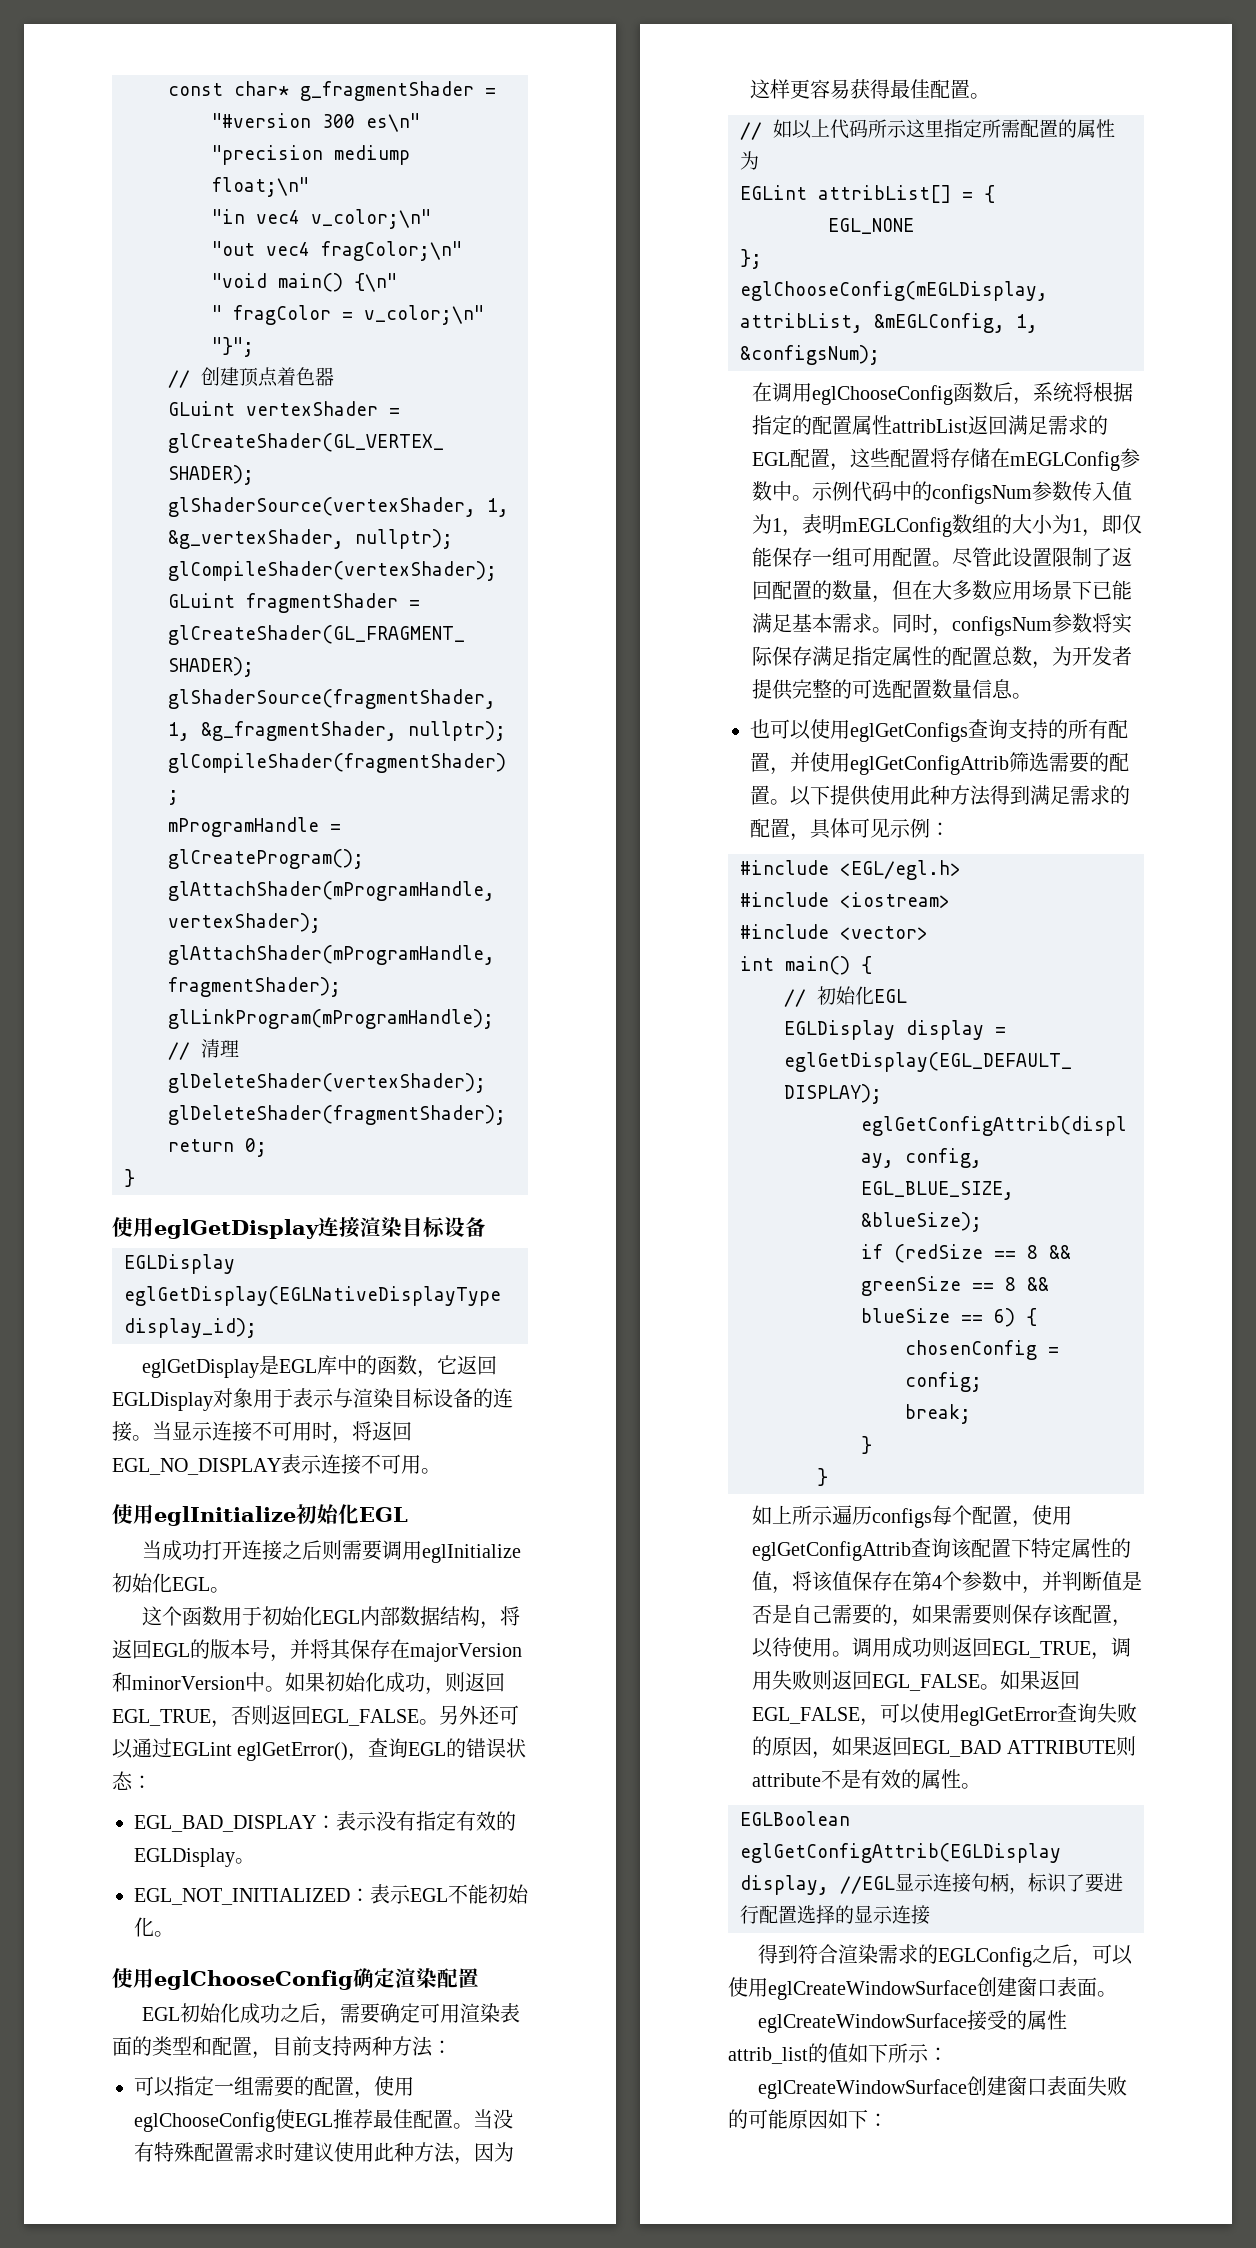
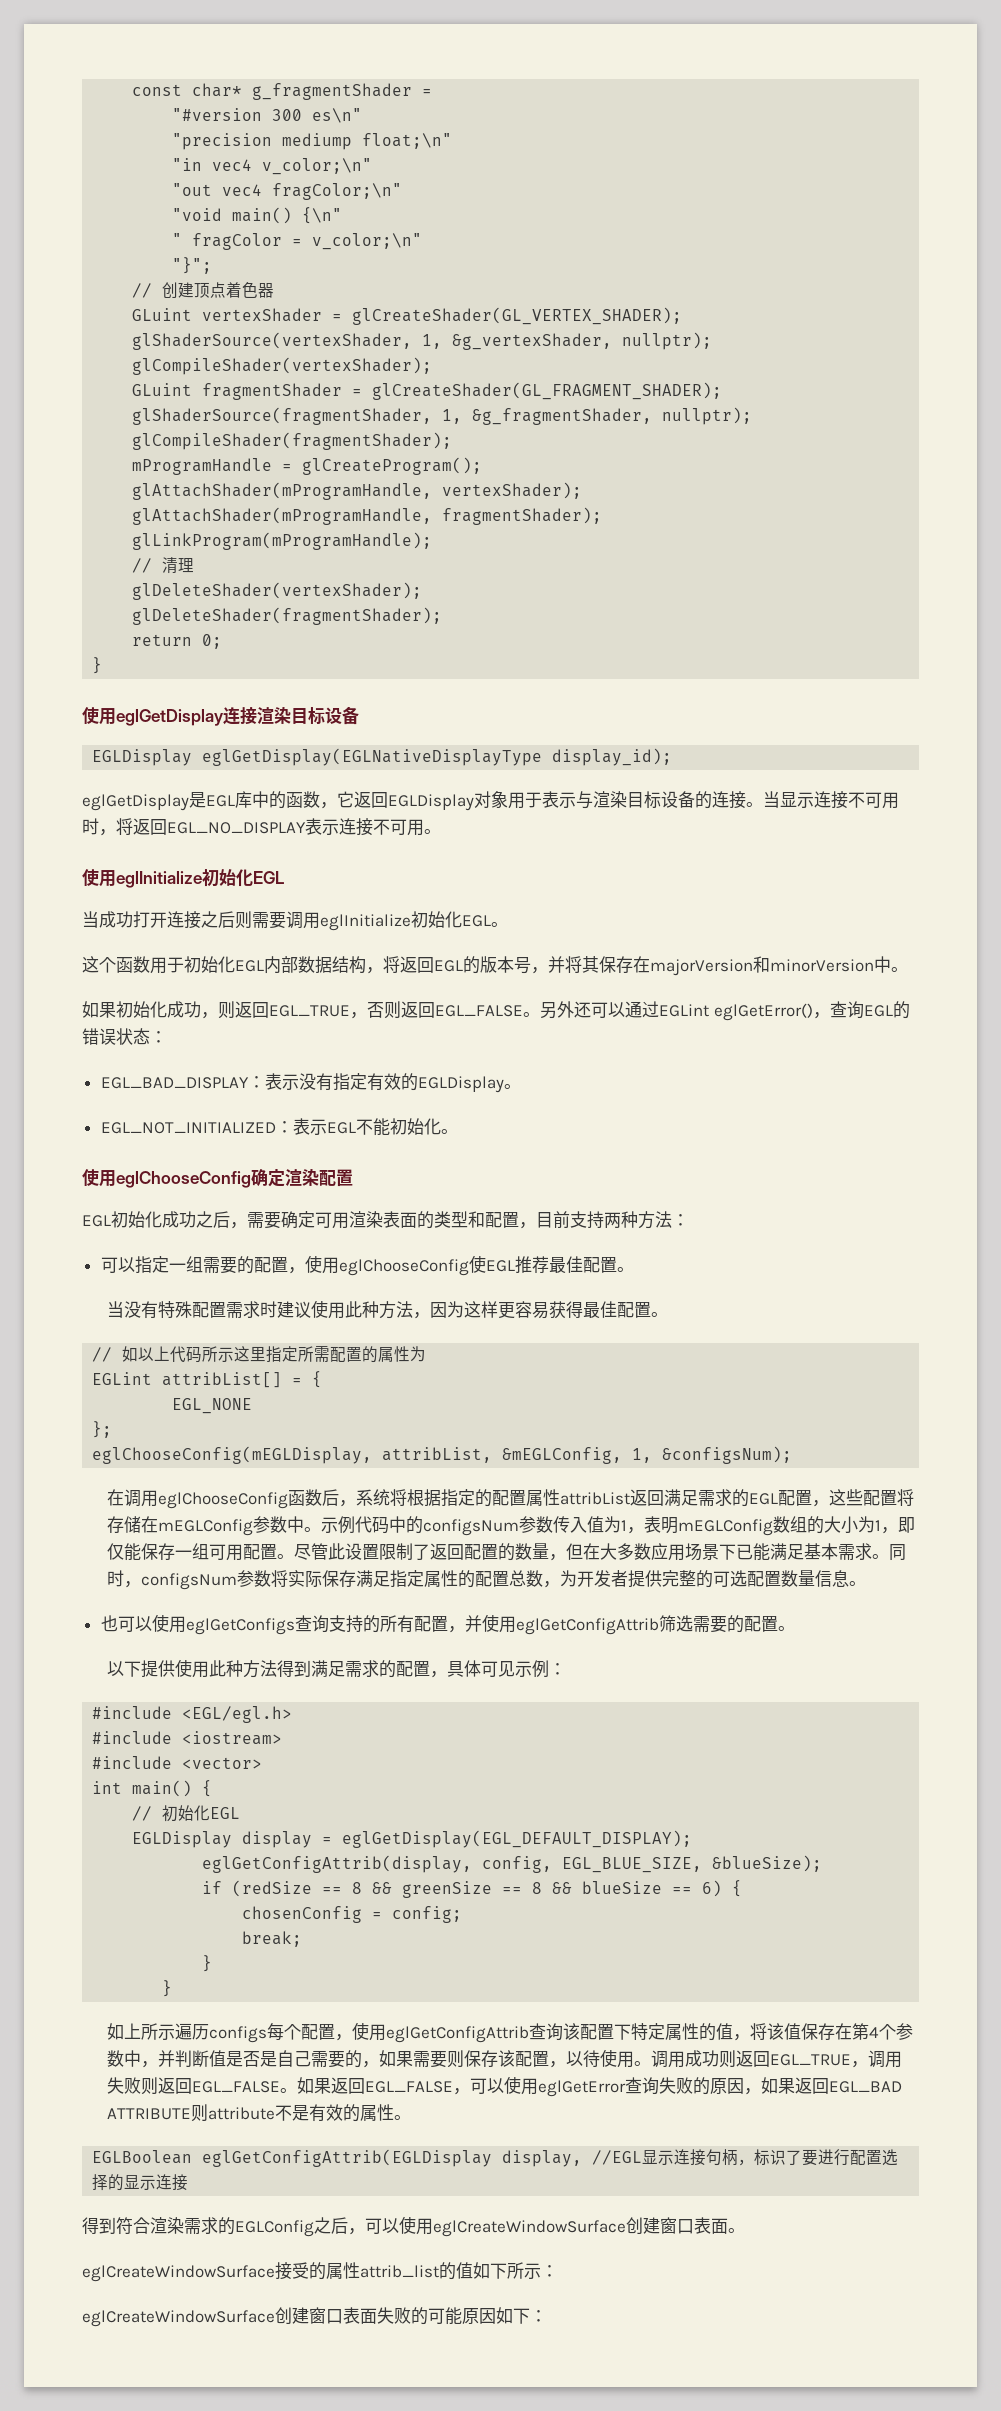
(285, 1689) none -> (908, 969) //
(473, 2126) none -> (634, 1269) //
(790, 802) none -> (795, 1628) //

